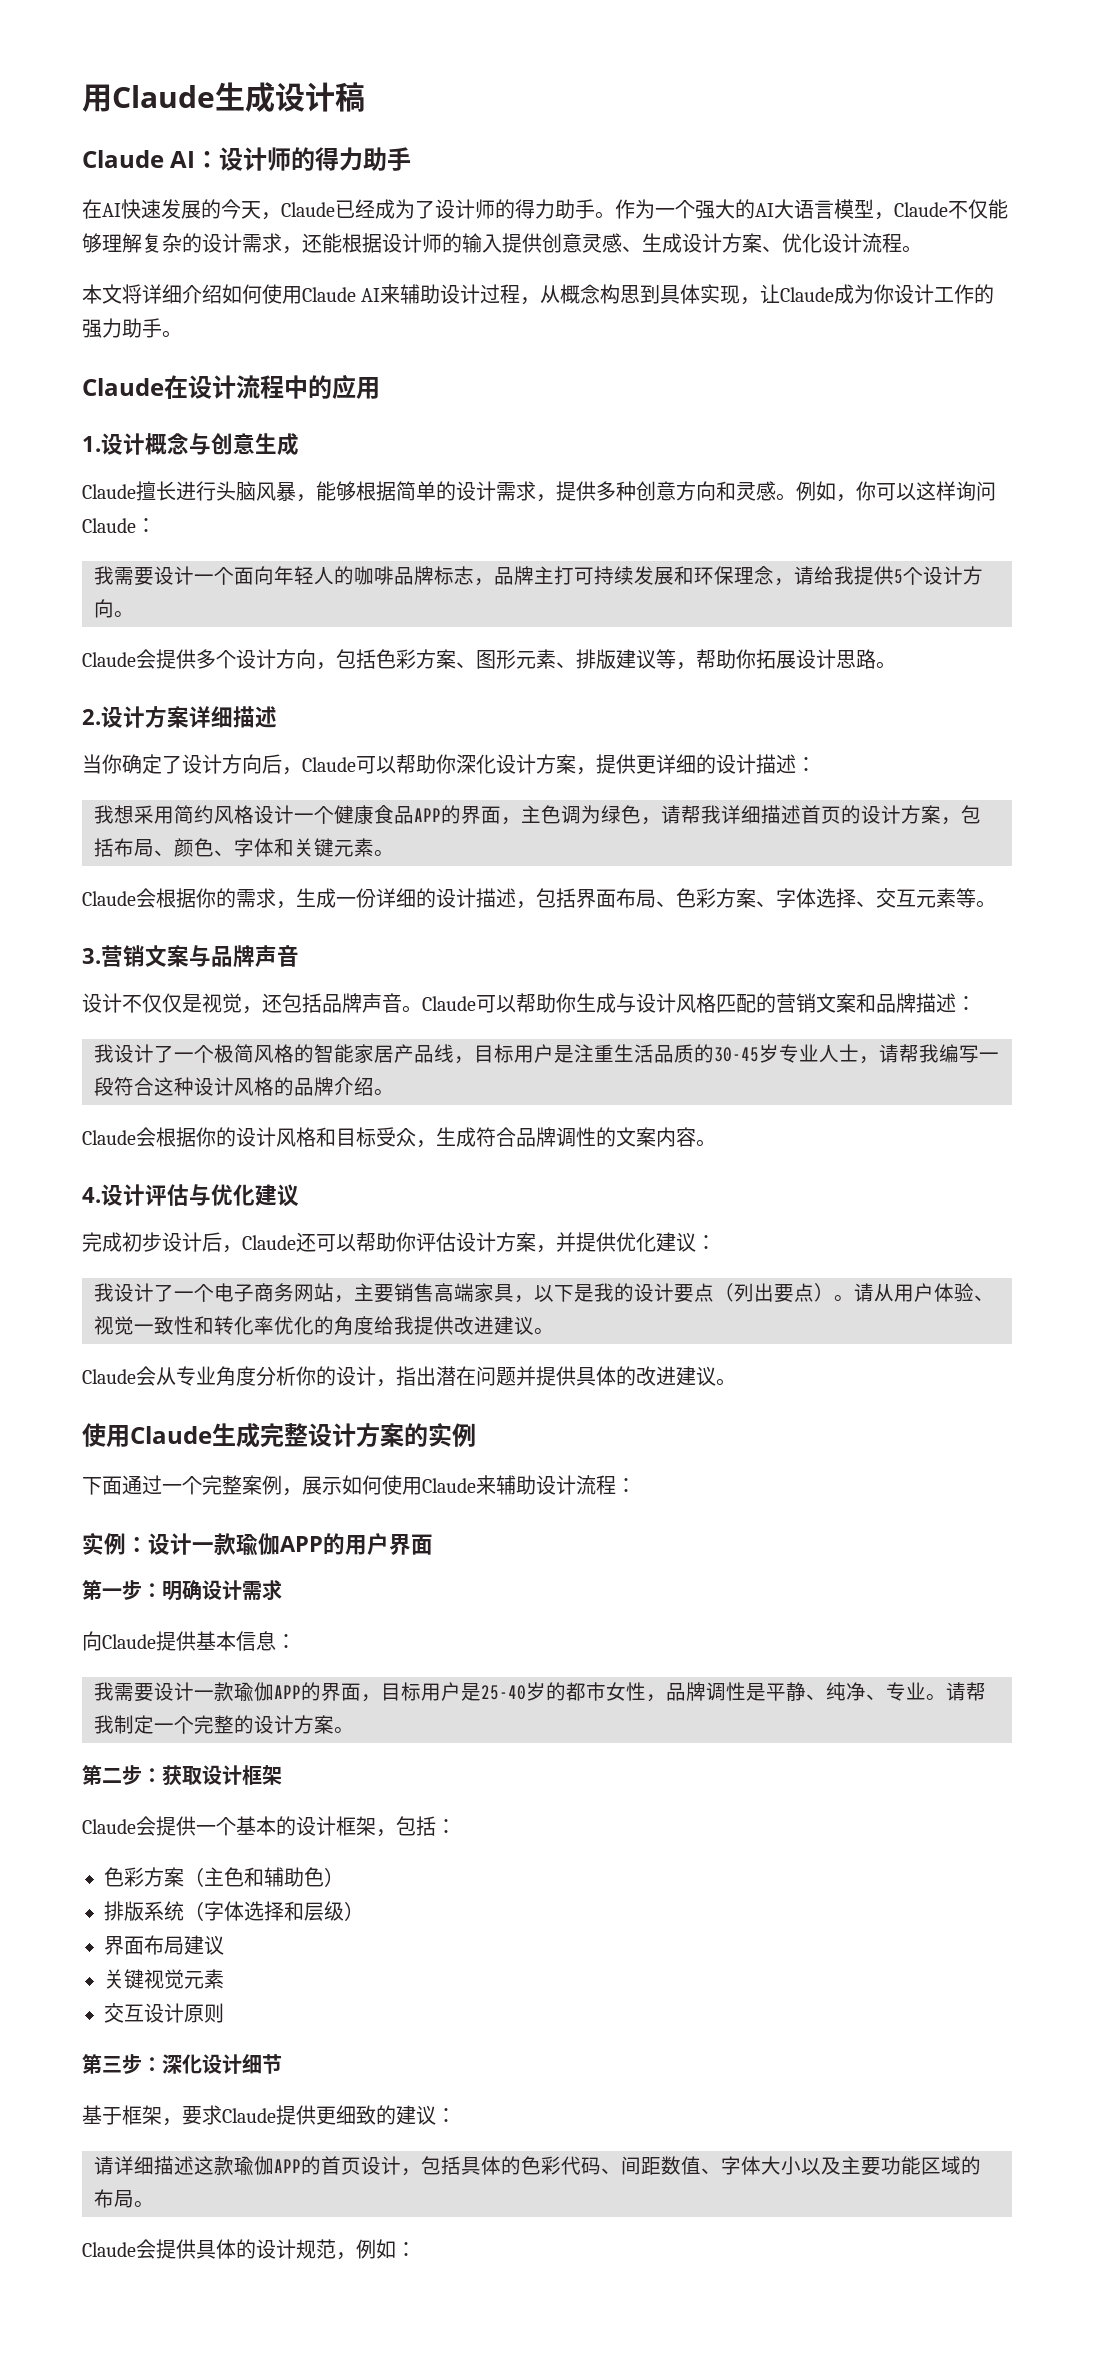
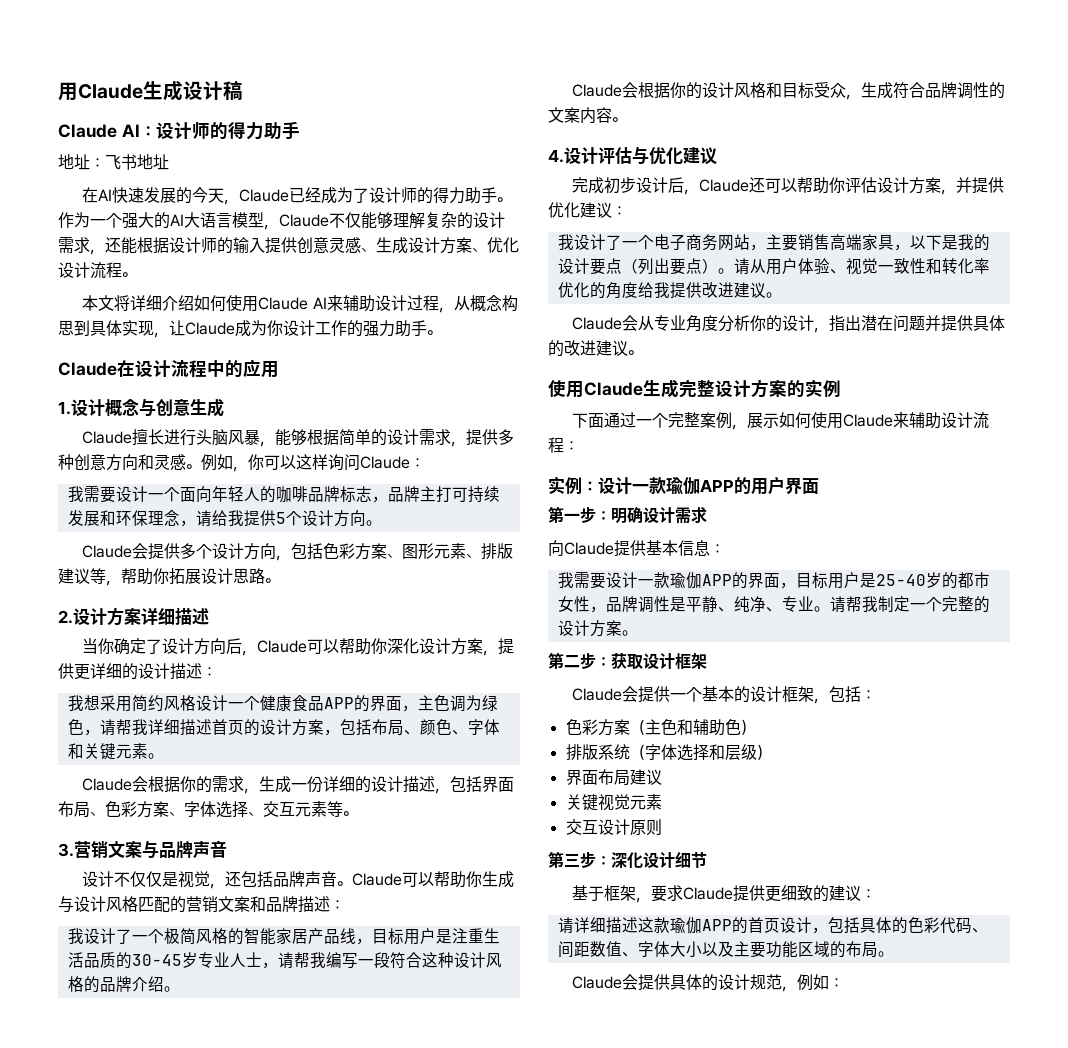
(412, 159) none -> [58,154,169,170] // 地址：飞书地址

